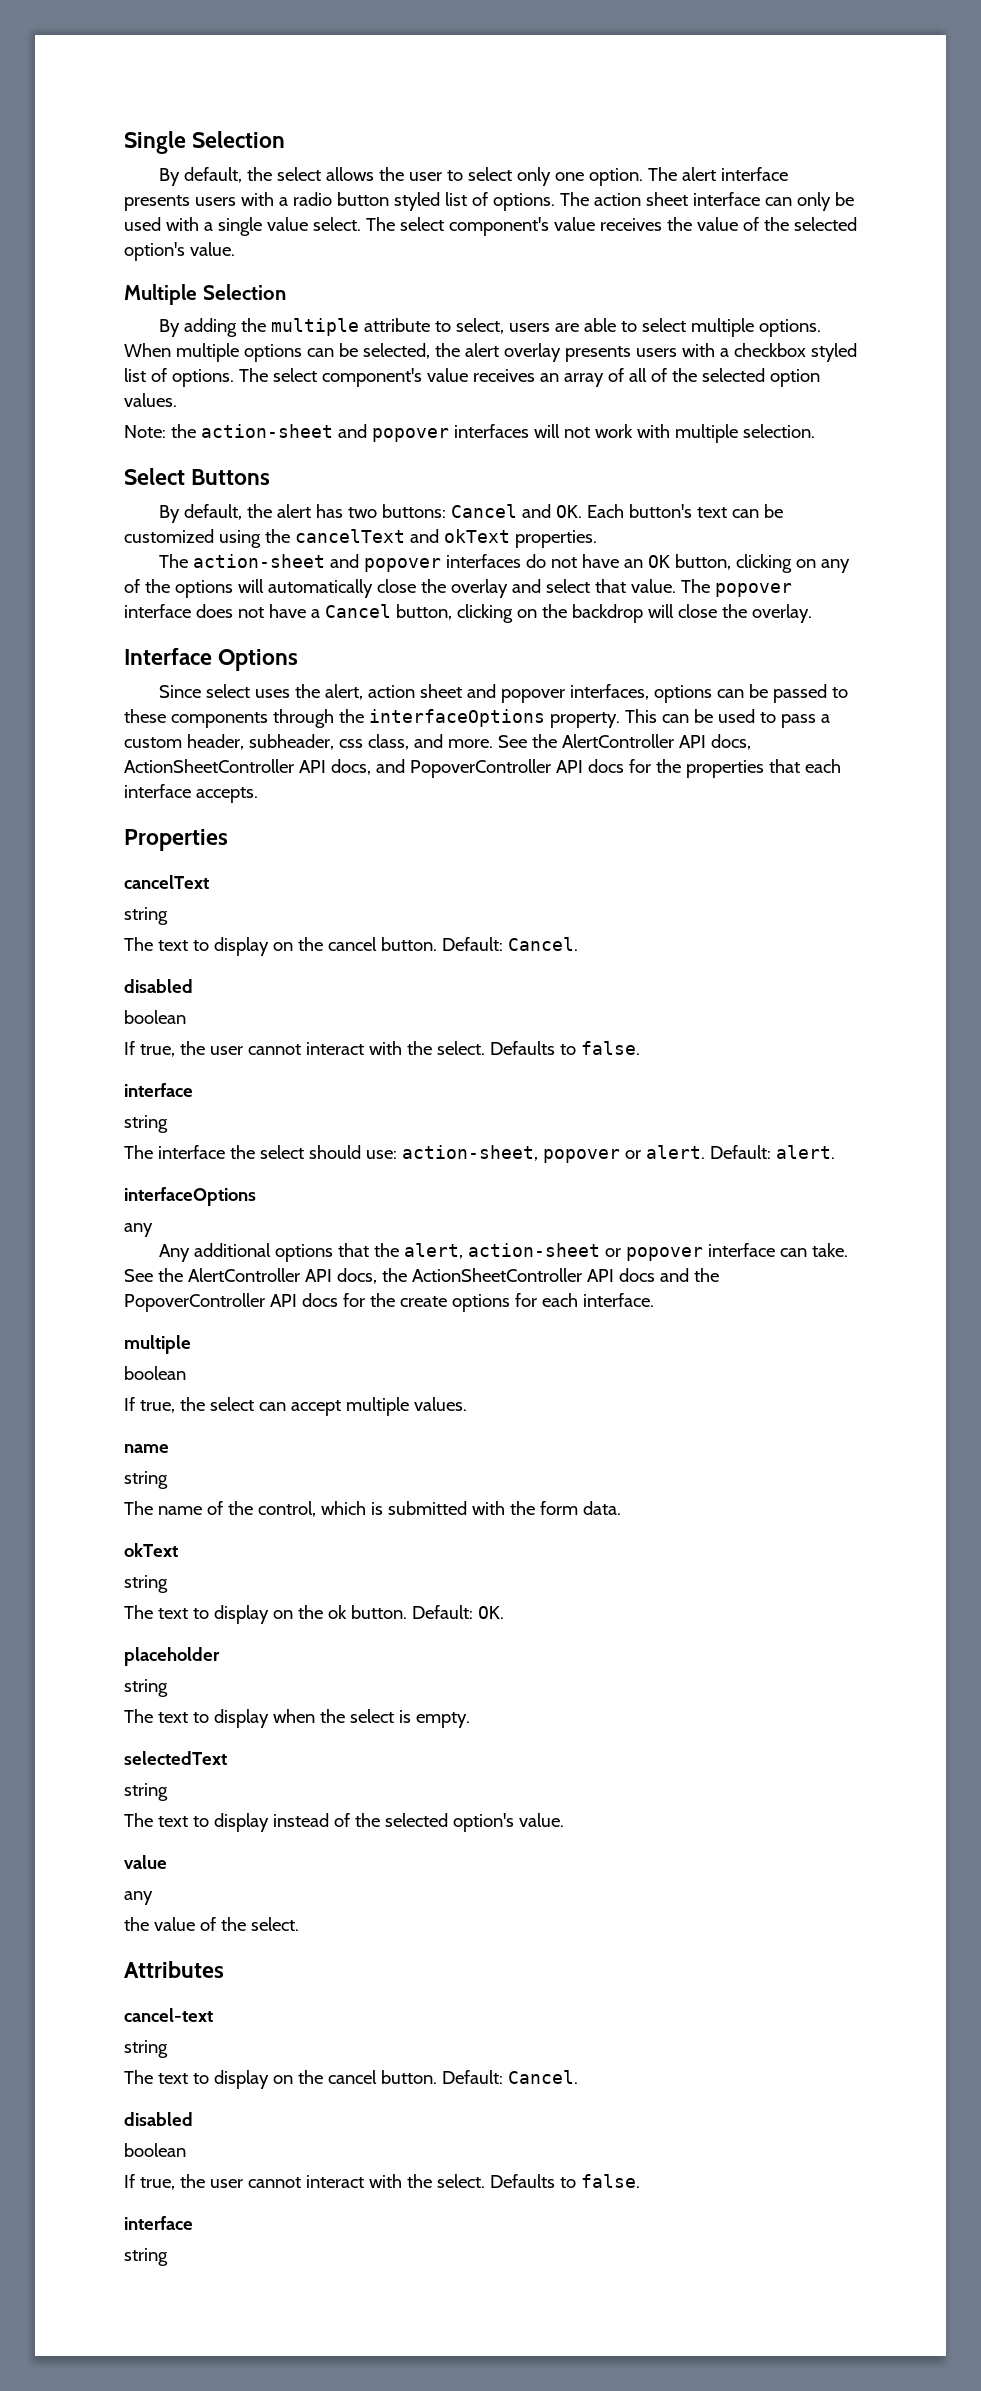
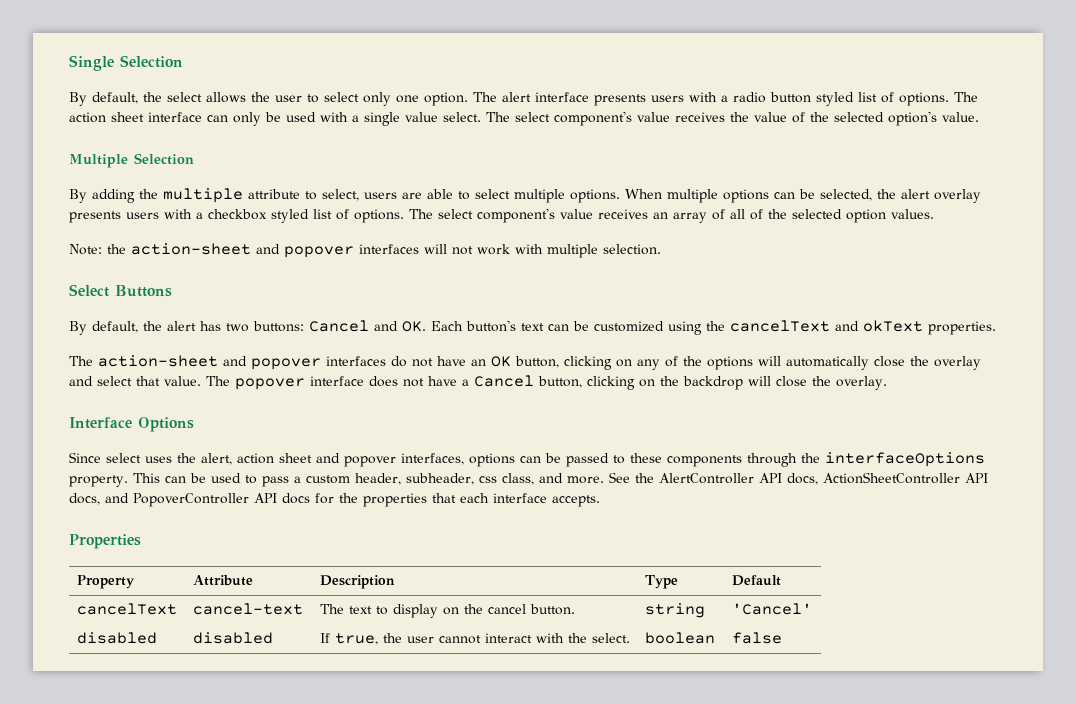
[124,875,209,889] [124,907,168,925] [124,937,578,956] [124,979,193,993] [124,1010,186,1024] [124,1041,640,1057] [124,1083,193,1097] [124,1115,168,1133] [124,1145,835,1163] [124,1187,256,1206] [124,1223,153,1237] [158,1243,848,1262] [124,1268,719,1284] [124,1293,654,1312] [124,1335,191,1354] [124,1366,186,1380] [124,1397,467,1416] [124,1444,169,1453] [124,1471,168,1489] [124,1501,621,1517] [124,1543,178,1557] [124,1575,168,1593] [124,1605,504,1624] [124,1647,220,1666] [124,1679,168,1697] [124,1709,470,1728] [124,1751,227,1765] [124,1783,168,1801] [124,1813,564,1832] [124,1855,167,1869] [124,1891,153,1905] [124,1917,299,1931] [124,1961,224,1978] [124,2008,213,2022] [124,2040,168,2058] [124,2070,578,2089] [124,2112,193,2126] [124,2143,186,2157] [124,2174,640,2190] [124,2216,193,2230] [124,2248,168,2266] // cancelText // string // The text to display on the cancel button. Default: Cancel. // disabled // boolean // If true, the user cannot interact with the select. Defaults to false. // interface // string // The interface the select should use: action-sheet, popover or alert. Default: alert. // interfaceOptions // any // Any additional options that the alert, action-sheet or popover interface can take. See the AlertController API docs, the ActionSheetController API docs and the PopoverController API docs for the create options for each interface. // multiple // boolean // If true, the select can accept multiple values. // name // string // The name of the control, which is submitted with the form data. // okText // string // The text to display on the ok button. Default: OK. // placeholder // string // The text to display when the select is empty. // selectedText // string // The text to display instead of the selected option's value. // value // any // the value of the select. // Attributes // cancel-text // string // The text to display on the cancel button. Default: Cancel. // disabled // boolean // If true, the user cannot interact with the select. Defaults to false. // interface // string -> [76,575,134,589] [192,575,253,586] [319,575,395,589] [644,575,678,589] [731,575,781,586] [76,603,177,615] [192,603,303,615] [319,604,575,618] [644,603,705,618] [731,603,812,615] [76,632,157,644] [192,632,273,644] [319,633,630,645] [644,632,715,644] [731,632,782,644] // Property | Attribute | Description | Type | Default // cancelText | cancel-text | The text to display on the cancel button. | string | 'Cancel' // disabled | disabled | If true, the user cannot interact with the select. | boolean | false

